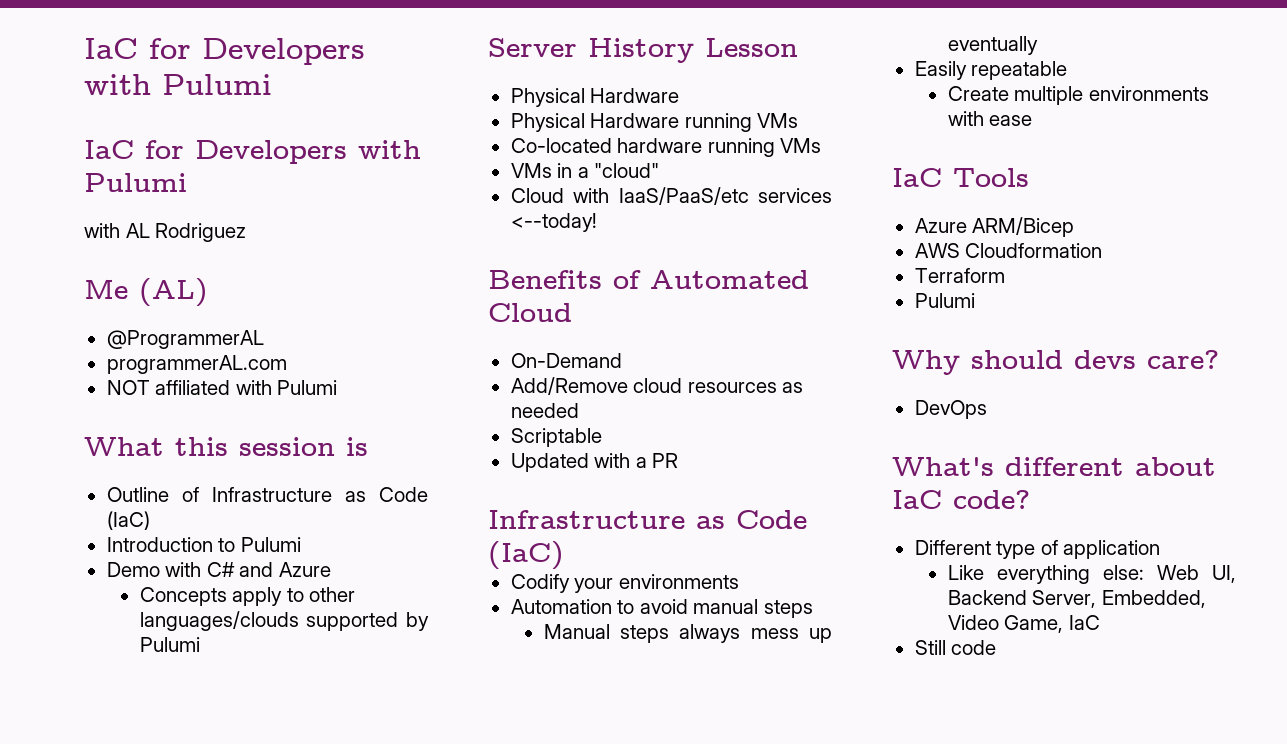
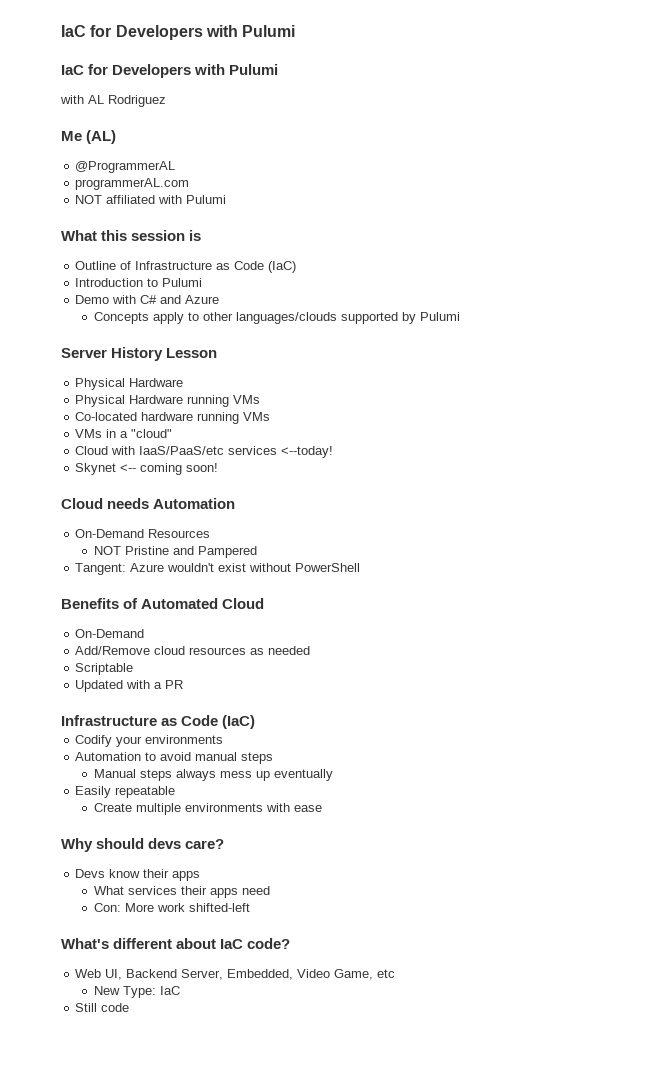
(597, 222) none -> [75,463,219,475] [61,498,236,509] [75,529,211,538] [93,546,257,558] [75,563,361,575] // Skynet <-- coming soon! // Cloud needs Automation // On-Demand Resources // NOT Pristine and Pampered // Tangent: Azure wouldn't exist without PowerShell
[892,168,1029,187] [914,217,1075,237] [914,243,1103,258] [914,268,1005,283] [914,293,975,308] [892,350,1219,375] [914,400,987,419] IaC Tools // Azure ARM/Bicep // AWS Cloudformation // Terraform // Pulumi // Why should devs care? // DevOps -> [61,838,225,852] [75,869,201,881] [93,886,270,898] [93,903,250,912] Why should devs care? // Devs know their apps // What services their apps need // Con: More work shifted-left
[914,540,1161,559] [947,565,1144,584] Different type of application // Like everything else: -> (291, 943) none
(1064, 624) none -> [377,969,396,978] [93,986,156,998] etc // New Type:

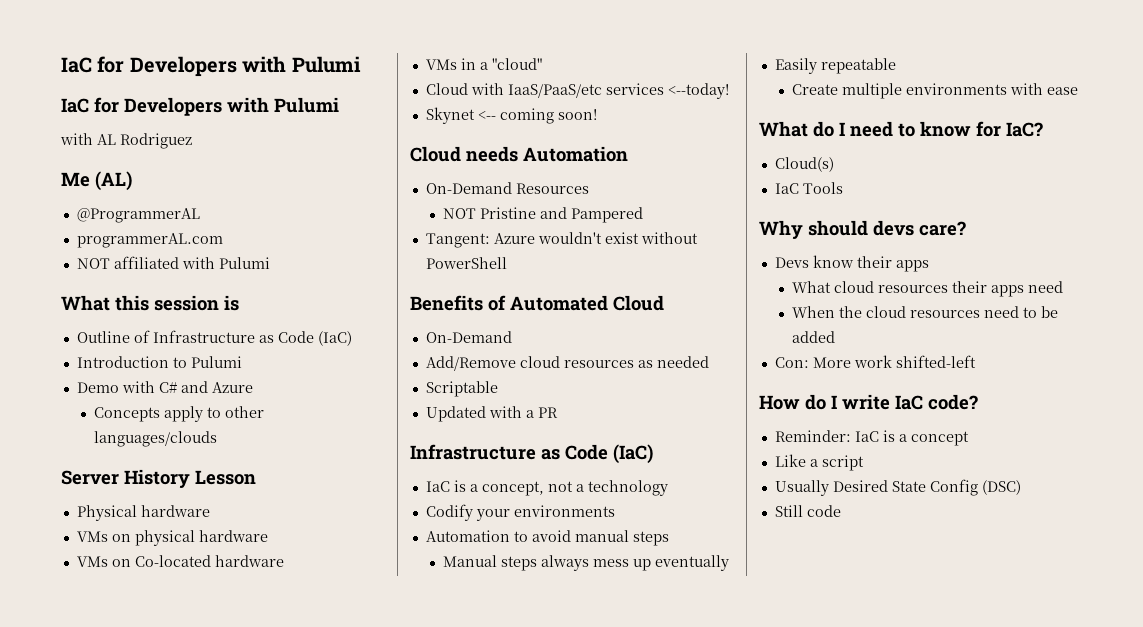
[340,312,460,324] supported by Pulumi -> (217, 439) none
[129,378,184,387] [75,395,261,407] Hardware // Physical Hardware running VMs // -> [140,505,210,517] [76,530,268,546] [76,556,131,567] hardware // VMs on physical hardware // VMs on
[197,412,271,424] running VMs -> (284, 561) none
(256, 722) none -> [425,480,668,496] // IaC is a concept, not a technology
(322, 808) none -> [759,121,1043,137] [774,157,834,172] [774,182,843,194] // What do I need to know for IaC? // Cloud(s) // IaC Tools
[127,886,177,895] services -> [833,281,948,293] cloud resources
[93,903,250,912] [61,938,291,949] [75,969,396,980] [93,986,180,998] Con: More work shifted-left // What's different about IaC code? // Web UI, Backend Server, Embedded, Video Game, etc // New Type: IaC -> [791,306,1058,318] [791,331,835,343] [774,355,976,368] [759,394,978,410] [774,430,969,446] [774,454,864,471] [774,479,1021,496] When the cloud resources need to be added // Con: More work shifted-left // How do I write IaC code? // Reminder: IaC is a concept // Like a script // Usually Desired State Config (DSC)

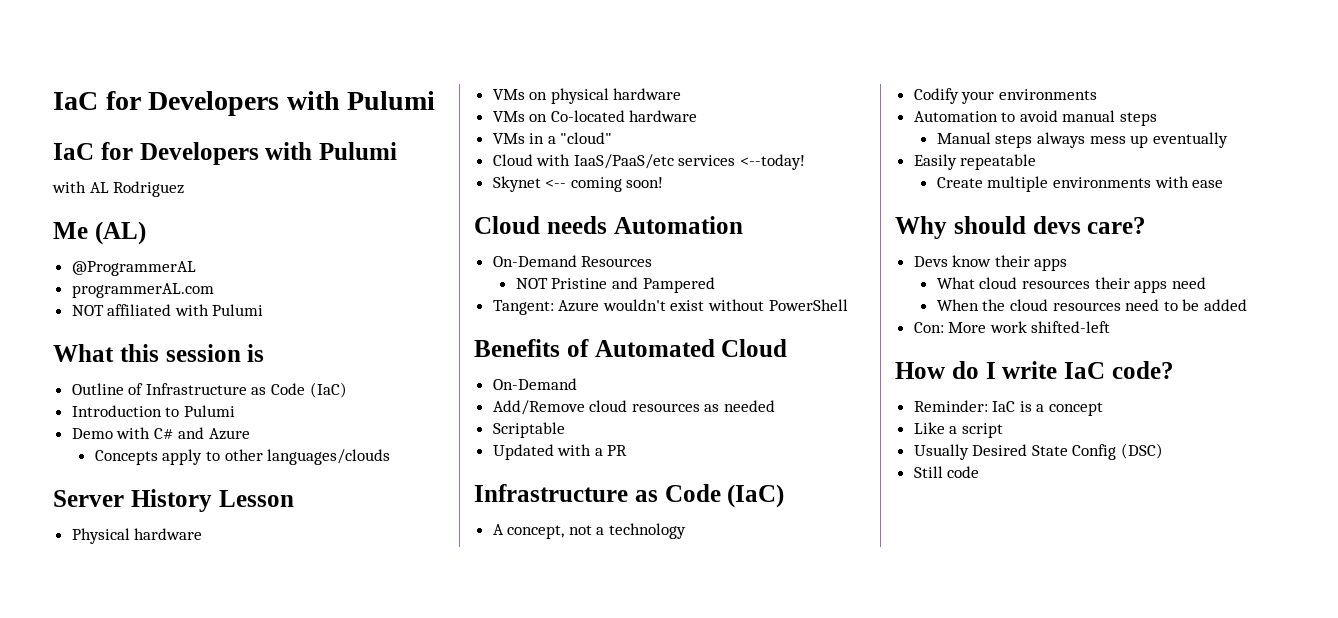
[425,480,478,492] IaC is a -> [492,524,504,535] A
[759,121,1043,137] [774,157,834,172] [774,182,843,194] // What do I need to know for IaC? // Cloud(s) // IaC Tools -> (1224, 184) none

